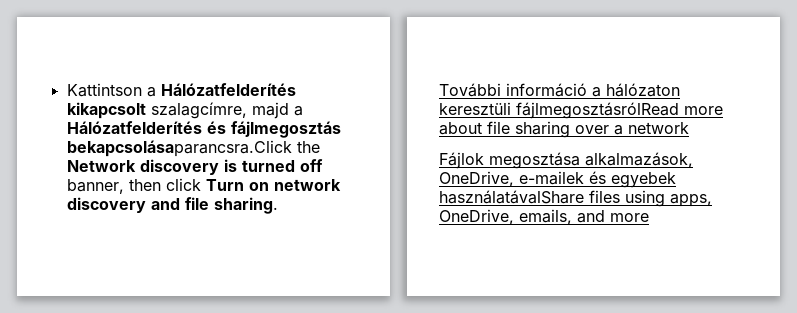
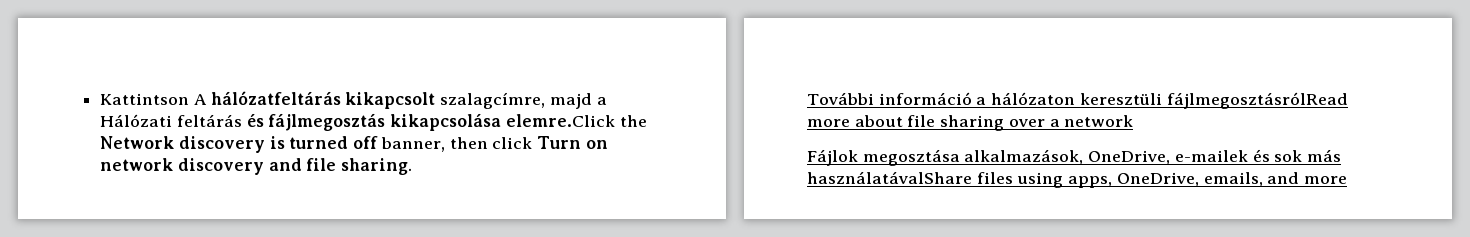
[146,83,296,97] a Hálózatfelderítés -> [193,91,341,105] A hálózatfeltárás
[66,121,341,138] [66,140,292,157] Hálózatfelderítés és fájlmegosztás bekapcsolásaparancsra.Click -> [100,113,615,131] Hálózati feltárás és fájlmegosztás kikapcsolása elemre.Click
[611,172,676,188] egyebek -> [1274,149,1342,162] sok más

